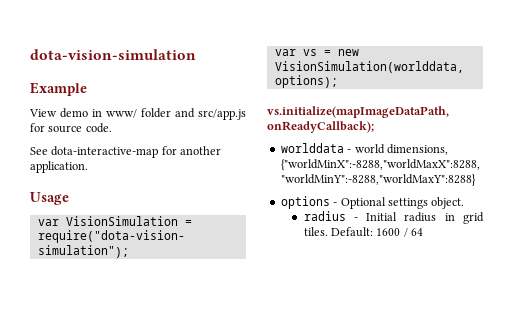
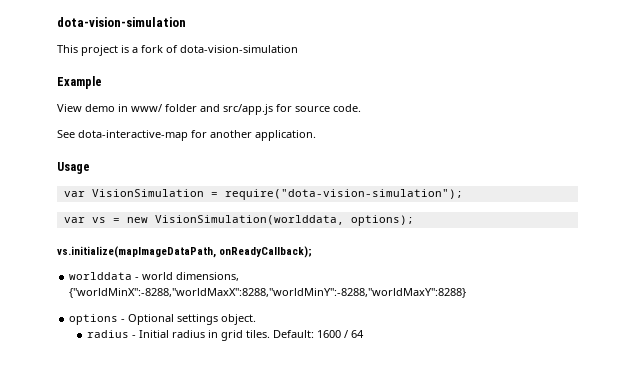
[30,49,196,60] dota-vision-simulation -> [57,17,186,27] [57,45,298,56] dota-vision-simulation // This project is a fork of dota-vision-simulation

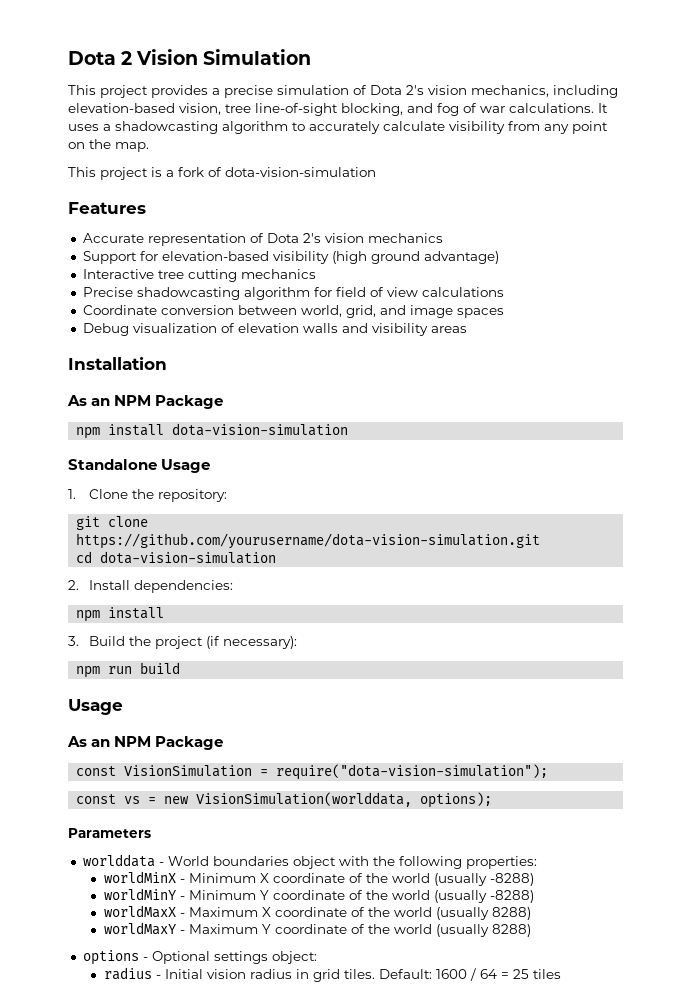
[57,17,186,27] dota-vision-simulation -> [68,49,312,65] [68,85,618,98] [68,103,608,116] [68,121,608,134] [68,139,149,152] Dota 2 Vision Simulation // This project provides a precise simulation of Dota 2's vision mechanics, including elevation-based vision, tree line-of-sight blocking, and fog of war calculations. It uses a shadowcasting algorithm to accurately calculate visibility from any point on the map.
[57,76,102,89] [57,104,361,115] [57,130,316,141] [57,162,90,174] [63,191,85,197] Example // View demo in www/ folder and src/app.js for source code. // See dota-interactive-map for another application. // Usage // var -> [68,202,146,214] [82,233,443,246] [82,251,499,264] [82,269,316,282] [82,287,504,300] [82,305,504,318] [82,323,467,336] [68,357,167,370] [67,395,224,409] [76,423,349,439] [68,459,211,473] [68,489,227,502] [76,516,149,530] [76,533,541,549] [76,551,277,564] [68,580,233,593] [76,607,165,622] [68,636,297,649] [76,662,181,678] [68,699,123,715] [67,736,224,750] [76,766,117,776] Features // Accurate representation of Dota 2's vision mechanics // Support for elevation-based visibility (high ground advantage) // Interactive tree cutting mechanics // Precise shadowcasting algorithm for field of view calculations // Coordinate conversion between world, grid, and image spaces // Debug visualization of elevation walls and visibility areas // Installation // As an NPM Package // npm install dota-vision-simulation // Standalone Usage // 1. Clone the repository: // git clone https://github.com/yourusername/dota-vision-simulation.git // cd dota-vision-simulation // 2. Install dependencies: // npm install // 3. Build the project (if necessary): // npm run build // Usage // As an NPM Package // const
[63,217,85,223] var -> [76,794,117,804] const
[57,246,312,258] vs.initialize(mapImageDataPath, onReadyCallback); -> [68,828,151,838] Parameters
[142,272,240,281] [69,288,467,298] world dimensions, {"worldMinX":-8288,"worldMaxX":8288,"worldMinY":-8288,"worldMaxY":8288} -> [167,856,537,869] [103,871,534,886] [103,888,534,903] [103,905,531,920] [103,922,531,937] World boundaries object with the following properties: // worldMinX - Minimum X coordinate of the world (usually -8288) // worldMinY - Minimum Y coordinate of the world (usually -8288) // worldMaxX - Maximum X coordinate of the world (usually 8288) // worldMaxY - Maximum Y coordinate of the world (usually 8288)
[221,314,257,325] object. -> [271,951,317,964] object:
(169, 334) none -> [206,969,246,979] vision
(364, 334) none -> [500,969,561,979] = 25 tiles

